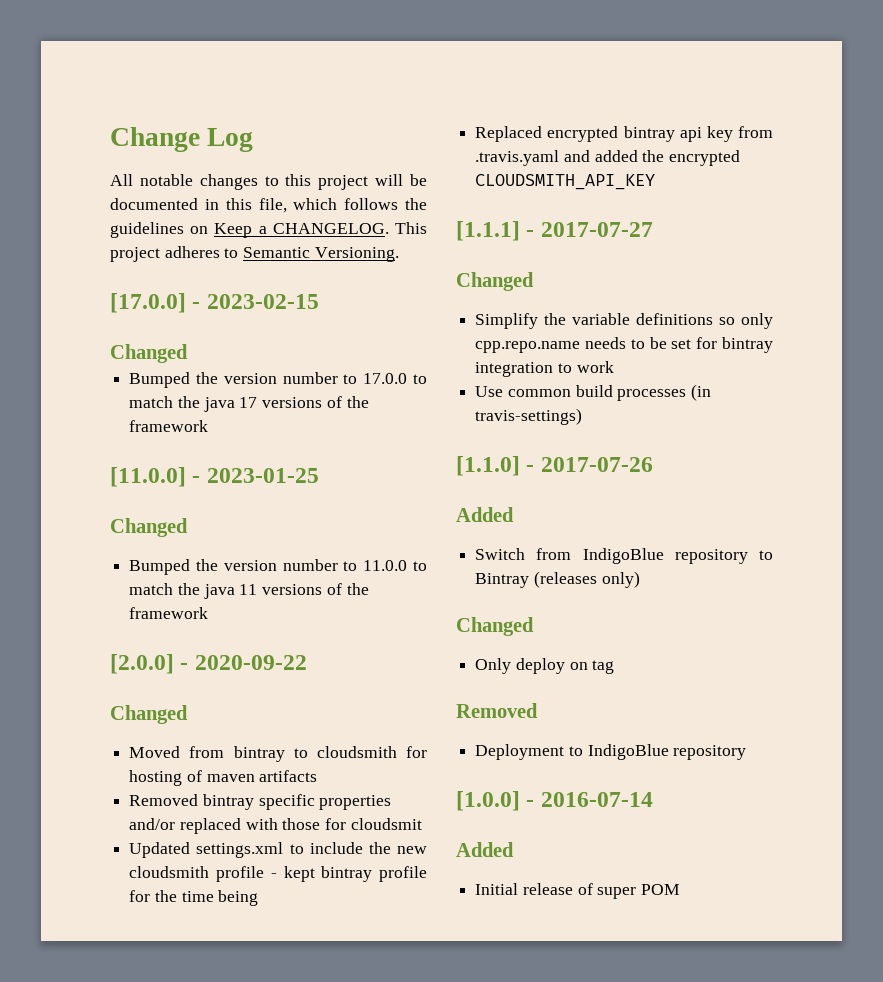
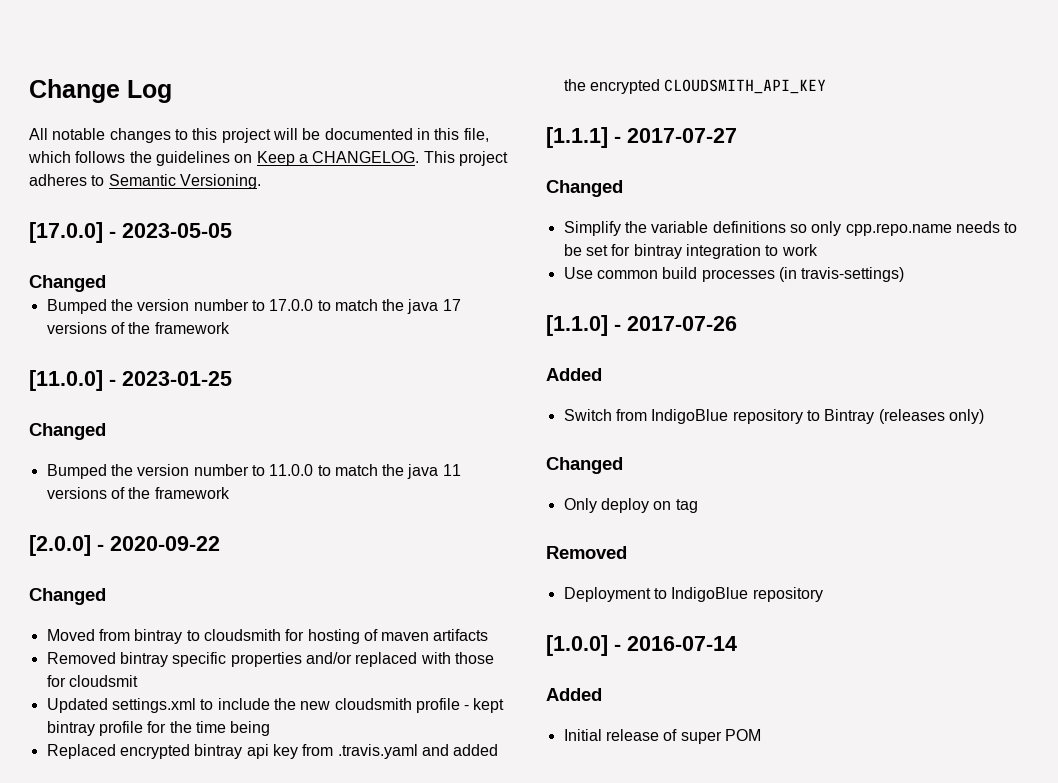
[206,294,319,309] 2023-02-15 -> [122,223,232,238] 2023-05-05

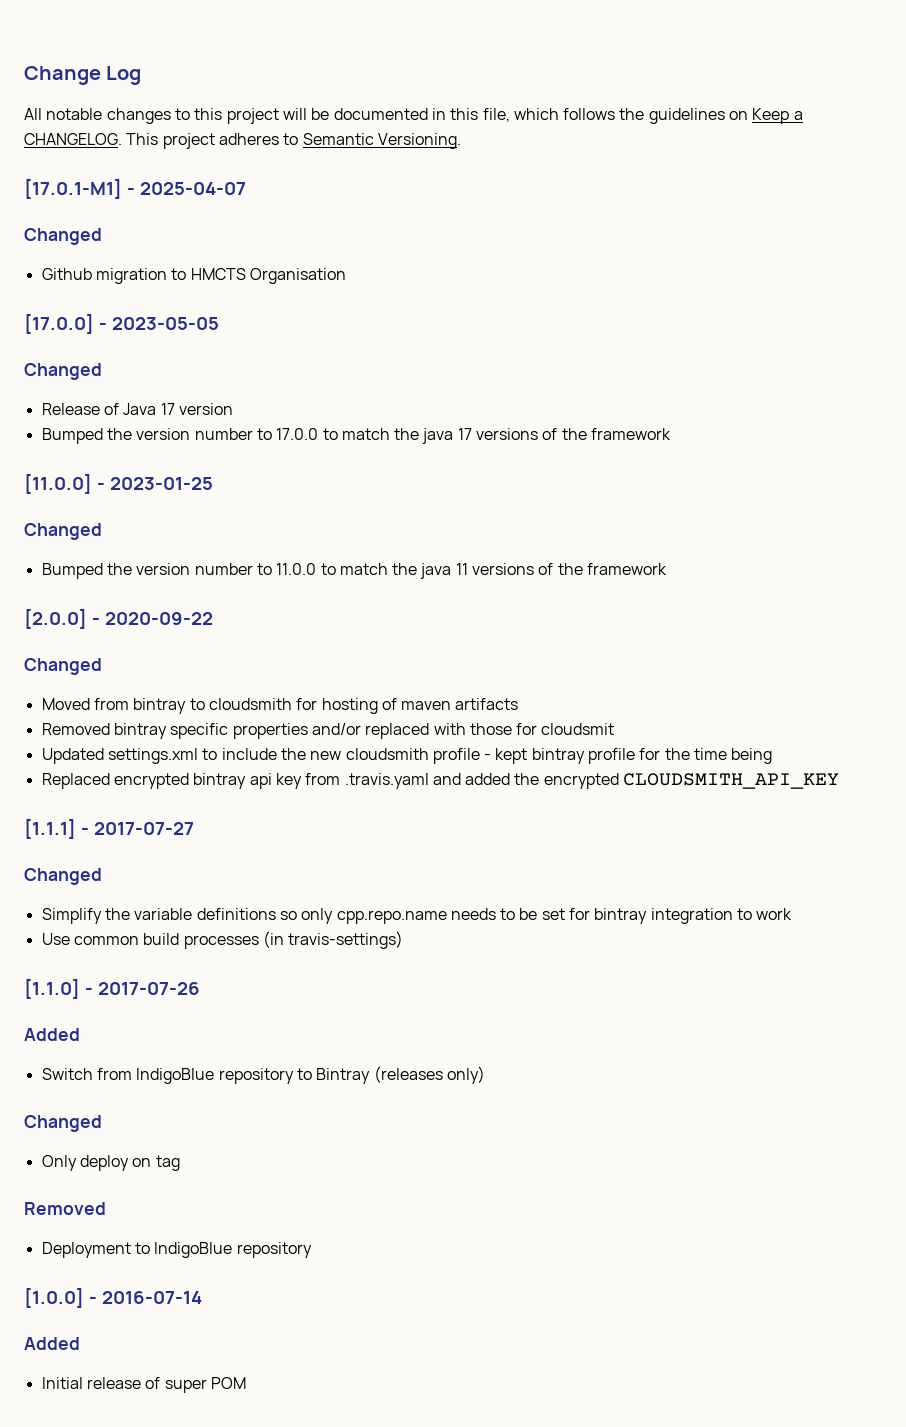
(261, 181) none -> [24,178,246,199] [24,228,102,245] [41,268,346,284] // [17.0.1-M1] - 2025-04-07 // Changed // Github migration to HMCTS Organisation
(106, 283) none -> [41,403,233,415] // Release of Java 17 version

